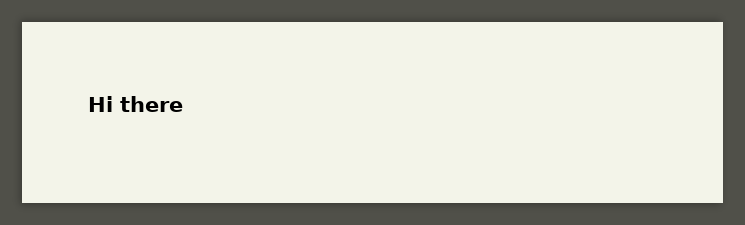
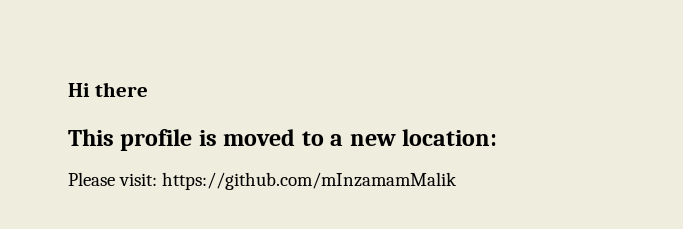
(183, 104) none -> [68,129,498,151] [68,172,458,190] // This profile is moved to a new location: // Please visit: https://github.com/mInzamamMalik

